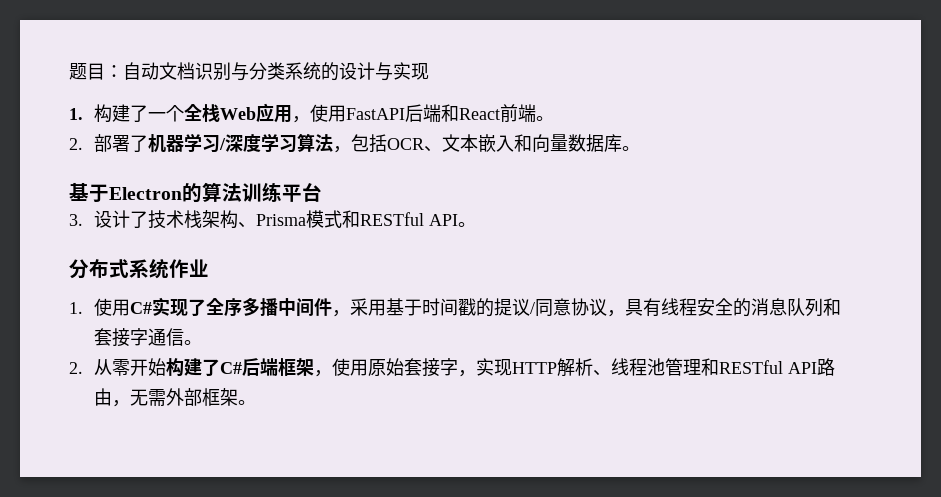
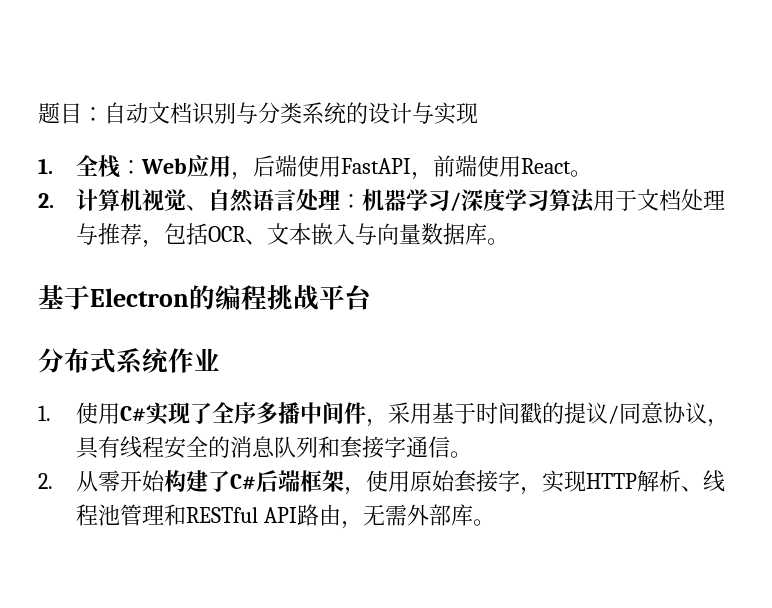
[93,104,220,123] 构建了一个全栈 -> [75,155,142,178] 全栈：
(310, 119) none -> [252,155,297,177] 后端
[404,104,554,122] [69,134,148,152] 后端和React前端。 // 2.部署了 -> [410,155,592,180] [38,189,362,213] ，前端使用React。 // 2.计算机视觉、自然语言处理：
(333, 143) none -> [592,189,725,211] [75,223,142,245] 用于文档处理与推荐
[513,134,532,152] 和 -> [354,223,377,245] 与
[202,182,282,202] 算法训练 -> [215,285,319,311] 编程挑战
[69,210,476,229] // 3.设计了技术栈架构、Prisma模式和RESTful API。 -> (372, 297) none
[201,388,238,406] 框架 -> [450,504,473,526] 库

